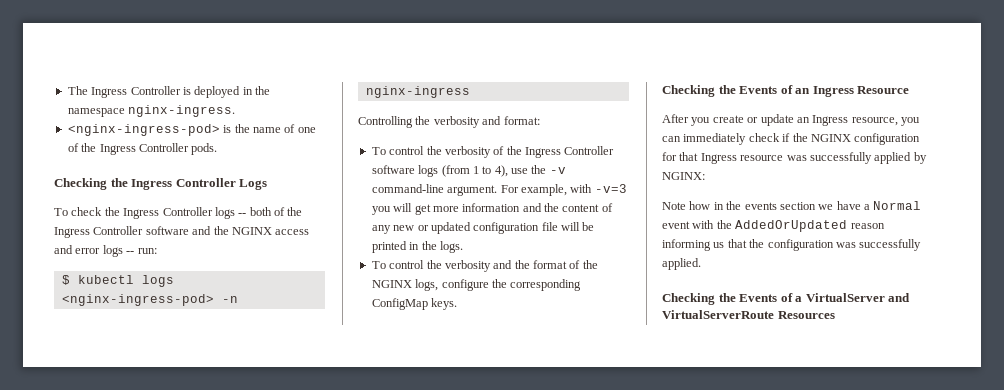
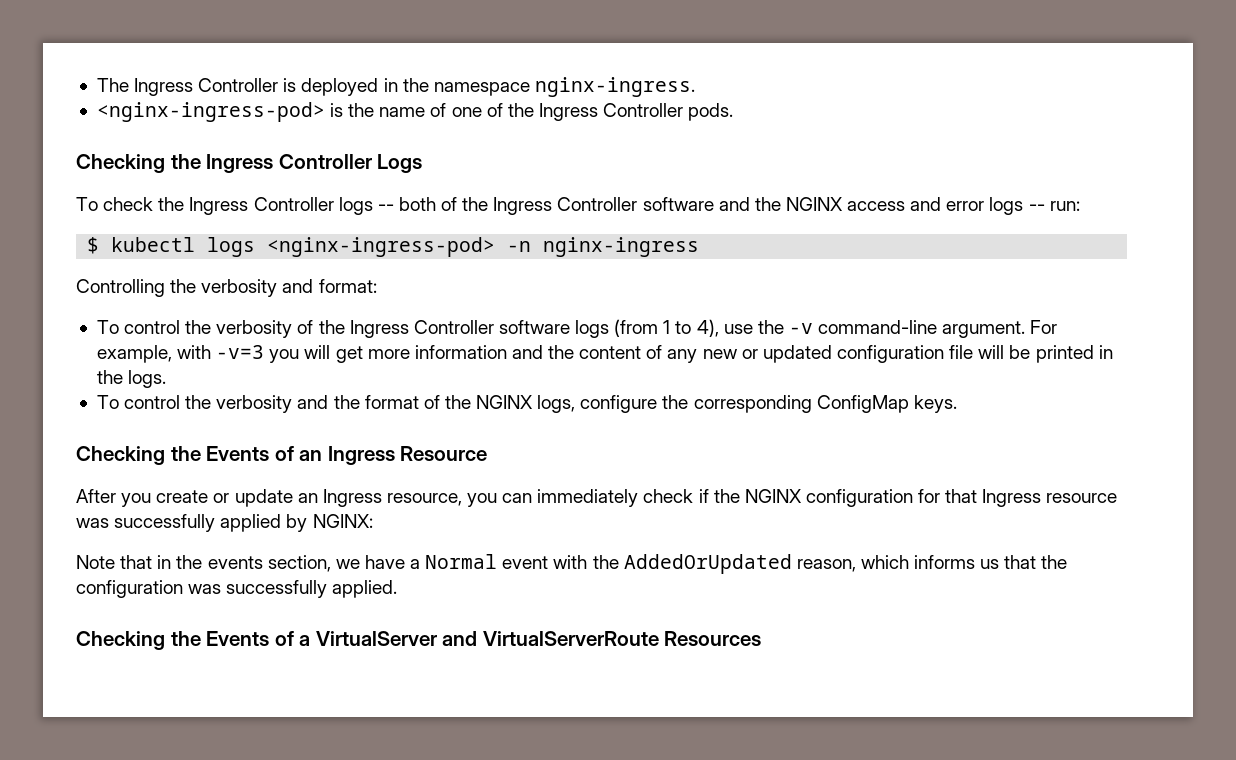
[689,201,711,210] how -> [120,555,153,569] that
[779,202,816,210] section -> [267,555,331,572] section,
[850,223,885,229] [662,239,711,251] reason informing -> [796,555,976,572] reason, which informs

